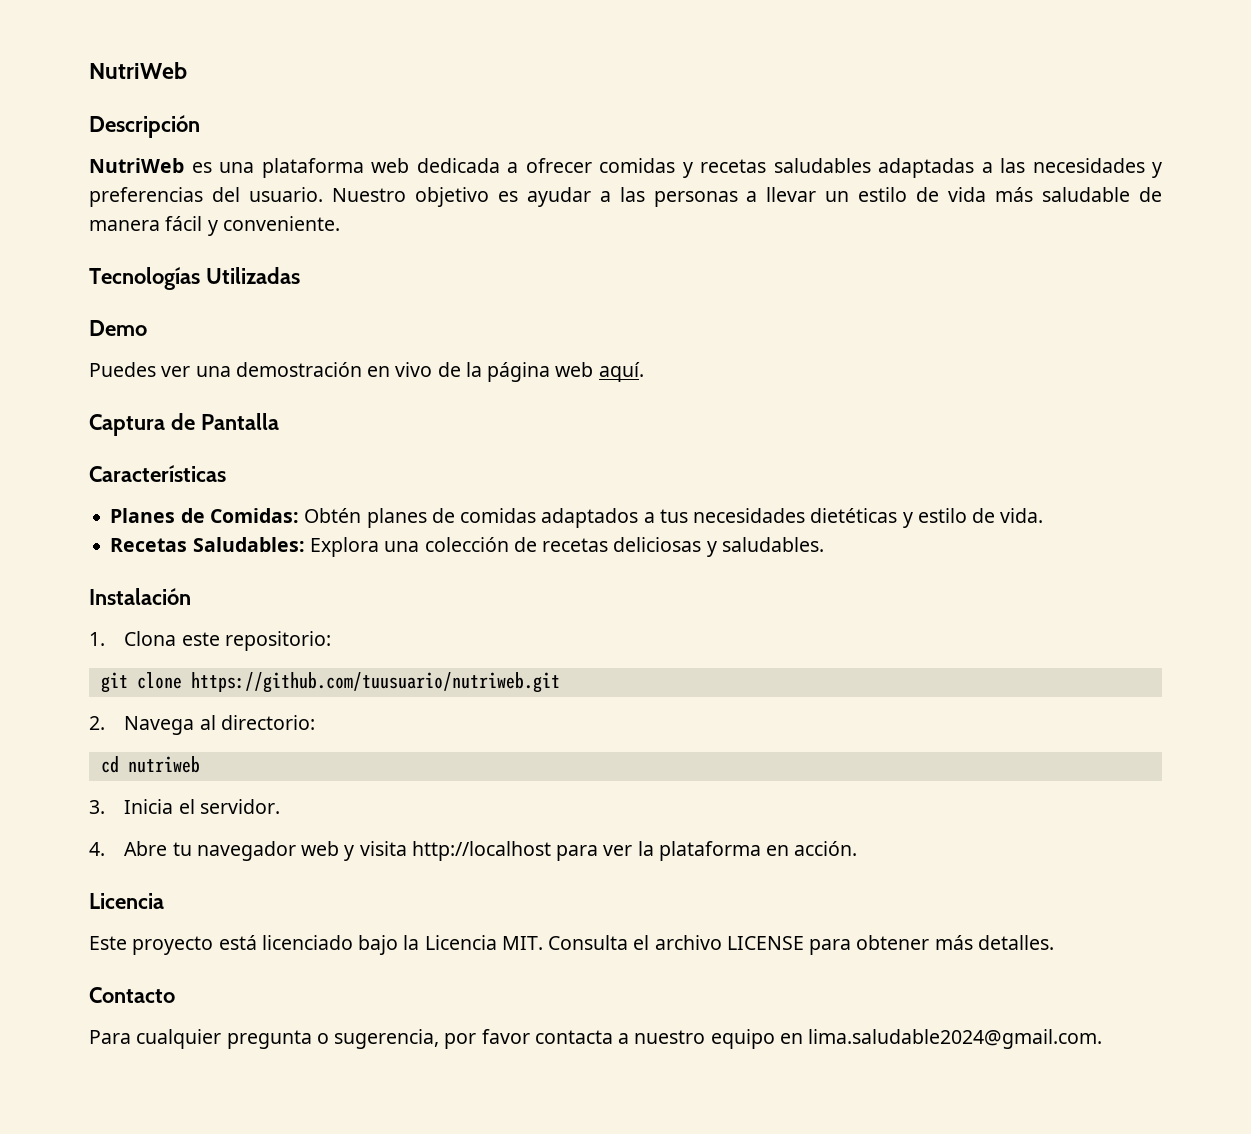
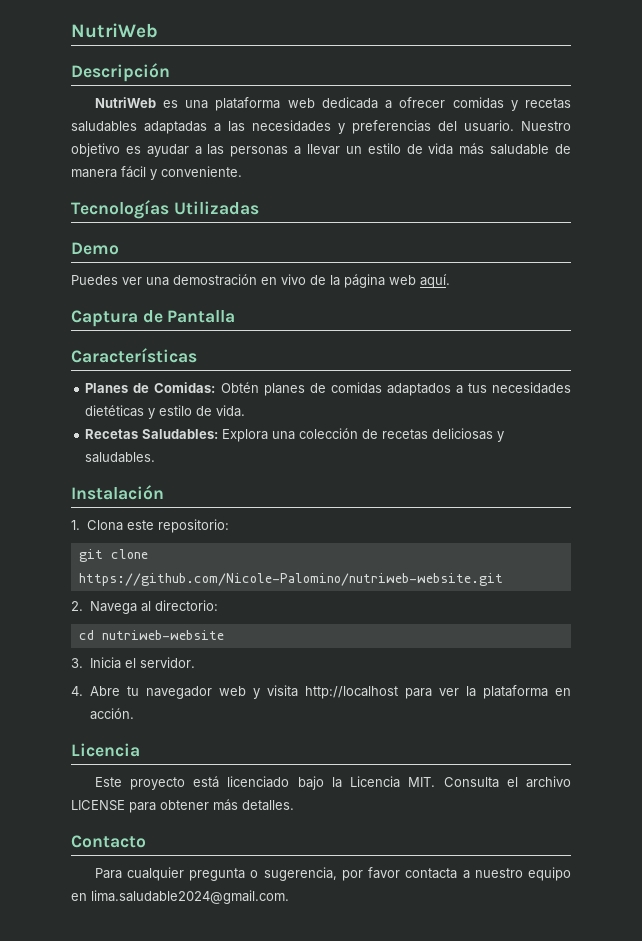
[190,672,560,693] https://github.com/tuusuario/nutriweb.git -> [78,573,503,586] https://github.com/Nicole-Palomino/nutriweb-website.git
[127,756,200,773] nutriweb -> [101,630,224,640] nutriweb-website

